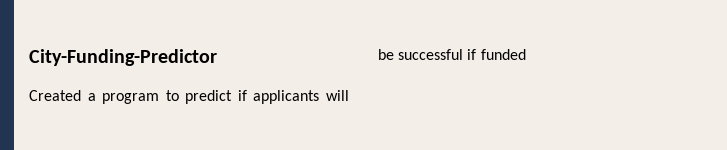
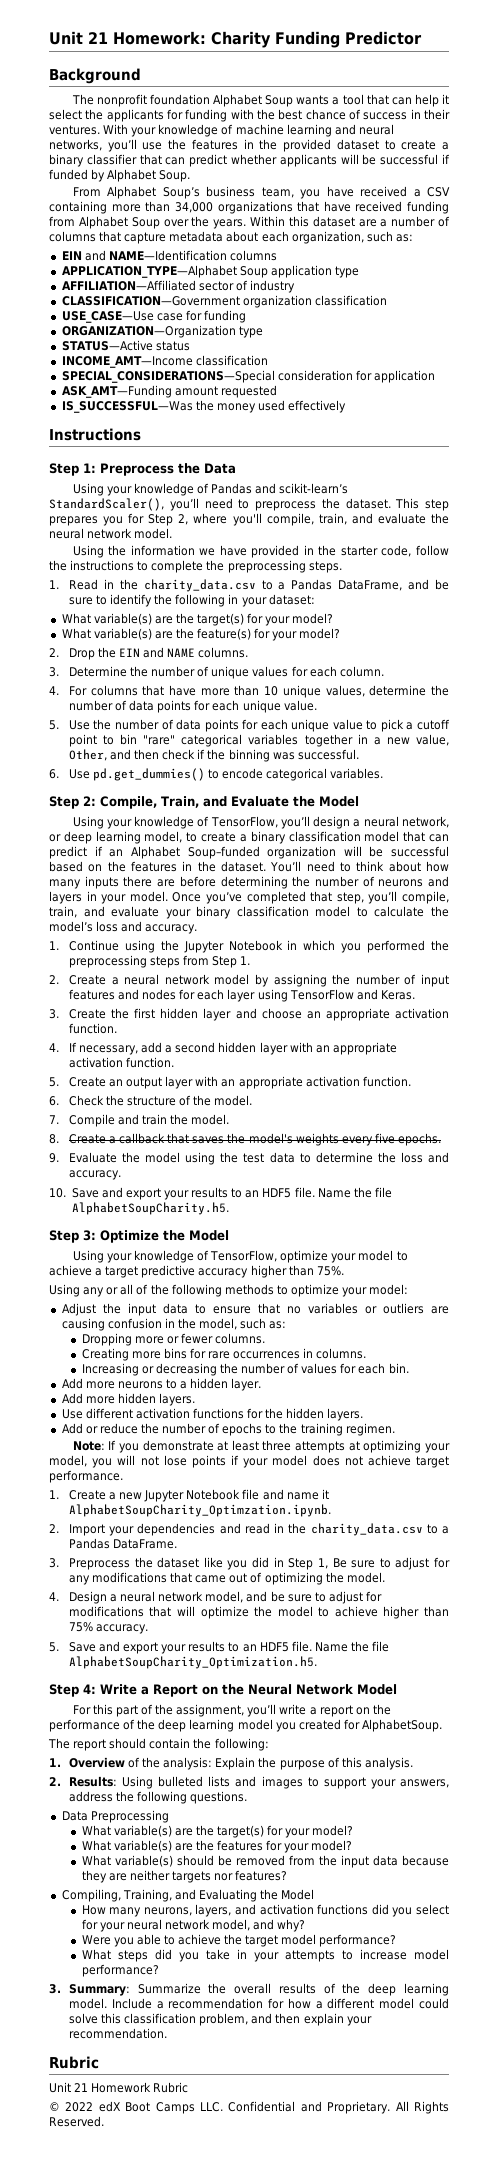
[29,49,217,66] [29,90,247,104] City-Funding-Predictor // Created a program to predict if -> [49,31,422,48] [49,68,141,84] [71,94,449,107] [49,109,450,122] [49,124,394,137] [49,139,449,152] [49,154,277,167] Unit 21 Homework: Charity Funding Predictor // Background // The nonprofit foundation Alphabet Soup wants a tool that can help it select the applicants for funding with the best chance of success in their ventures. With your knowledge of machine learning and neural networks, you’ll use the features in the provided dataset to create a binary classifier that can predict whether
(526, 54) none -> [91,169,191,182] [72,186,450,199] [49,201,449,214] [49,216,450,229] [49,231,413,244] [61,250,277,261] [61,265,359,278] [61,280,295,293] [61,295,387,308] [61,310,246,323] [61,325,263,338] [61,340,190,351] [61,355,268,368] [61,370,435,383] [61,385,277,398] [61,400,347,413] [49,428,141,441] [49,463,236,476] [72,483,349,496] [49,498,449,511] [49,513,449,526] [49,528,173,539] [72,545,450,558] [49,560,342,573] [49,579,450,592] [68,594,315,607] [61,613,334,626] [61,628,341,641] [49,647,249,660] [49,666,384,679] [49,685,449,698] [68,700,317,713] [49,719,451,732] [68,734,449,747] [68,749,359,762] [49,768,384,781] [49,796,359,809] [72,816,449,829] [49,831,449,844] [49,846,449,859] [49,861,450,872] [49,876,449,889] [49,891,450,904] [49,906,449,919] [49,921,198,934] [49,940,450,953] [68,955,251,968] [49,974,449,987] [68,989,415,1002] [49,1008,450,1021] [68,1023,117,1034] [49,1042,397,1055] [68,1057,175,1068] [49,1076,411,1089] [49,1095,253,1106] [49,1114,230,1127] [49,1133,441,1146] [49,1152,449,1165] [68,1170,121,1180] [49,1187,392,1200] [71,1202,229,1215] [49,1230,229,1243] [72,1250,408,1263] [49,1265,344,1278] [49,1284,409,1297] [61,1303,449,1316] [61,1318,287,1331] [81,1333,265,1346] [81,1348,367,1361] [81,1363,409,1376] [61,1378,262,1391] [61,1393,195,1406] [61,1408,364,1421] [61,1423,395,1436] [72,1440,450,1453] [49,1455,450,1468] [49,1470,123,1483] [49,1489,329,1502] [68,1504,331,1517] [49,1523,449,1536] [68,1538,178,1549] [49,1557,450,1570] [68,1572,385,1585] [49,1591,382,1604] [68,1606,450,1619] [68,1622,149,1634] [49,1641,390,1654] [68,1656,317,1669] [49,1684,397,1697] [72,1704,391,1717] [49,1719,442,1732] [48,1738,269,1751] [49,1757,413,1770] [49,1776,449,1789] [68,1791,248,1804] [61,1810,169,1823] [81,1825,354,1838] [81,1840,353,1853] [81,1855,449,1868] [81,1870,288,1883] [61,1889,315,1902] [81,1904,449,1917] [81,1919,306,1932] [81,1934,397,1947] [81,1949,449,1962] [81,1964,159,1977] [49,1983,449,1996] [68,1998,449,2009] [68,2013,372,2026] [68,2028,167,2039] [49,2056,99,2069] [49,2082,189,2093] [49,2101,450,2114] [49,2116,104,2127] by Alphabet Soup. // From Alphabet Soup’s business team, you have received a CSV containing more than 34,000 organizations that have received funding from Alphabet Soup over the years. Within this dataset are a number of columns that capture metadata about each organization, such as: // EIN and NAME—Identification columns // APPLICATION_TYPE—Alphabet Soup application type // AFFILIATION—Affiliated sector of industry // CLASSIFICATION—Government organization classification // USE_CASE—Use case for funding // ORGANIZATION—Organization type // STATUS—Active status // INCOME_AMT—Income classification // SPECIAL_CONSIDERATIONS—Special consideration for application // ASK_AMT—Funding amount requested // IS_SUCCESSFUL—Was the money used effectively // Instructions // Step 1: Preprocess the Data // Using your knowledge of Pandas and scikit-learn’s StandardScaler(), you’ll need to preprocess the dataset. This step prepares you for Step 2, where you'll compile, train, and evaluate the neural network model. // Using the information we have provided in the starter code, follow the instructions to complete the preprocessing steps. // 1. Read in the charity_data.csv to a Pandas DataFrame, and be sure to identify the following in your dataset: // What variable(s) are the target(s) for your model? // What variable(s) are the feature(s) for your model? // 2. Drop the EIN and NAME columns. // 3. Determine the number of unique values for each column. // 4. For columns that have more than 10 unique values, determine the number of data points for each unique value. // 5. Use the number of data points for each unique value to pick a cutoff point to bin "rare" categorical variables together in a new value, Other, and then check if the binning was successful. // 6. Use pd.get_dummies() to encode categorical variables. // Step 2: Compile, Train, and Evaluate the Model // Using your knowledge of TensorFlow, you’ll design a neural network, or deep learning model, to create a binary classification model that can predict if an Alphabet Soup–funded organization will be successful based on the features in the dataset. You’ll need to think about how many inputs there are before determining the number of neurons and layers in your model. Once you’ve completed that step, you’ll compile, train, and evaluate your binary classification model to calculate the model’s loss and accuracy. // 1. Continue using the Jupyter Notebook in which you performed the preprocessing steps from Step 1. // 2. Create a neural network model by assigning the number of input features and nodes for each layer using TensorFlow and Keras. // 3. Create the first hidden layer and choose an appropriate activation function. // 4. If necessary, add a second hidden layer with an appropriate activation function. // 5. Create an output layer with an appropriate activation function. // 6. Check the structure of the model. // 7. Compile and train the model. // 8. Create a callback that saves the model's weights every five epochs. // 9. Evaluate the model using the test data to determine the loss and accuracy. // 10. Save and export your results to an HDF5 file. Name the file AlphabetSoupCharity.h5. // Step 3: Optimize the Model // Using your knowledge of TensorFlow, optimize your model to achieve a target predictive accuracy higher than 75%. // Using any or all of the following methods to optimize your model: // Adjust the input data to ensure that no variables or outliers are causing confusion in the model, such as: // Dropping more or fewer columns. // Creating more bins for rare occurrences in columns. // Increasing or decreasing the number of values for each bin. // Add more neurons to a hidden layer. // Add more hidden layers. // Use different activation functions for the hidden layers. // Add or reduce the number of epochs to the training regimen. // Note: If you demonstrate at least three attempts at optimizing your model, you will not lose points if your model does not achieve target performance. // 1. Create a new Jupyter Notebook file and name it AlphabetSoupCharity_Optimzation.ipynb. // 2. Import your dependencies and read in the charity_data.csv to a Pandas DataFrame. // 3. Preprocess the dataset like you did in Step 1, Be sure to adjust for any modifications that came out of optimizing the model. // 4. Design a neural network model, and be sure to adjust for modifications that will optimize the model to achieve higher than 75% accuracy. // 5. Save and export your results to an HDF5 file. Name the file AlphabetSoupCharity_Optimization.h5. // Step 4: Write a Report on the Neural Network Model // For this part of the assignment, you’ll write a report on the performance of the deep learning model you created for AlphabetSoup. // The report should contain the following: // 1. Overview of the analysis: Explain the purpose of this analysis. // 2. Results: Using bulleted lists and images to support your answers, address the following questions. // Data Preprocessing // What variable(s) are the target(s) for your model? // What variable(s) are the features for your model? // What variable(s) should be removed from the input data because they are neither targets nor features? // Compiling, Training, and Evaluating the Model // How many neurons, layers, and activation functions did you select for your neural network model, and why? // Were you able to achieve the target model performance? // What steps did you take in your attempts to increase model performance? // 3. Summary: Summarize the overall results of the deep learning model. Include a recommendation for how a different model could solve this classification problem, and then explain your recommendation. // Rubric // Unit 21 Homework Rubric // © 2022 edX Boot Camps LLC. Confidential and Proprietary. All Rights Reserved.

